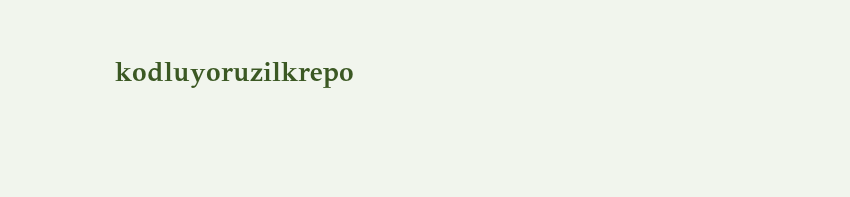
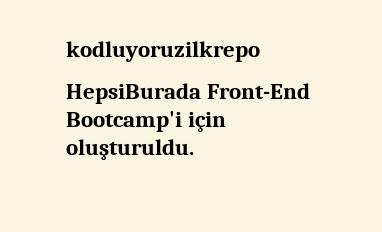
(354, 75) none -> [66,83,311,104] [66,111,227,132] [66,139,194,160] // HepsiBurada Front-End Bootcamp'i için oluşturuldu.

